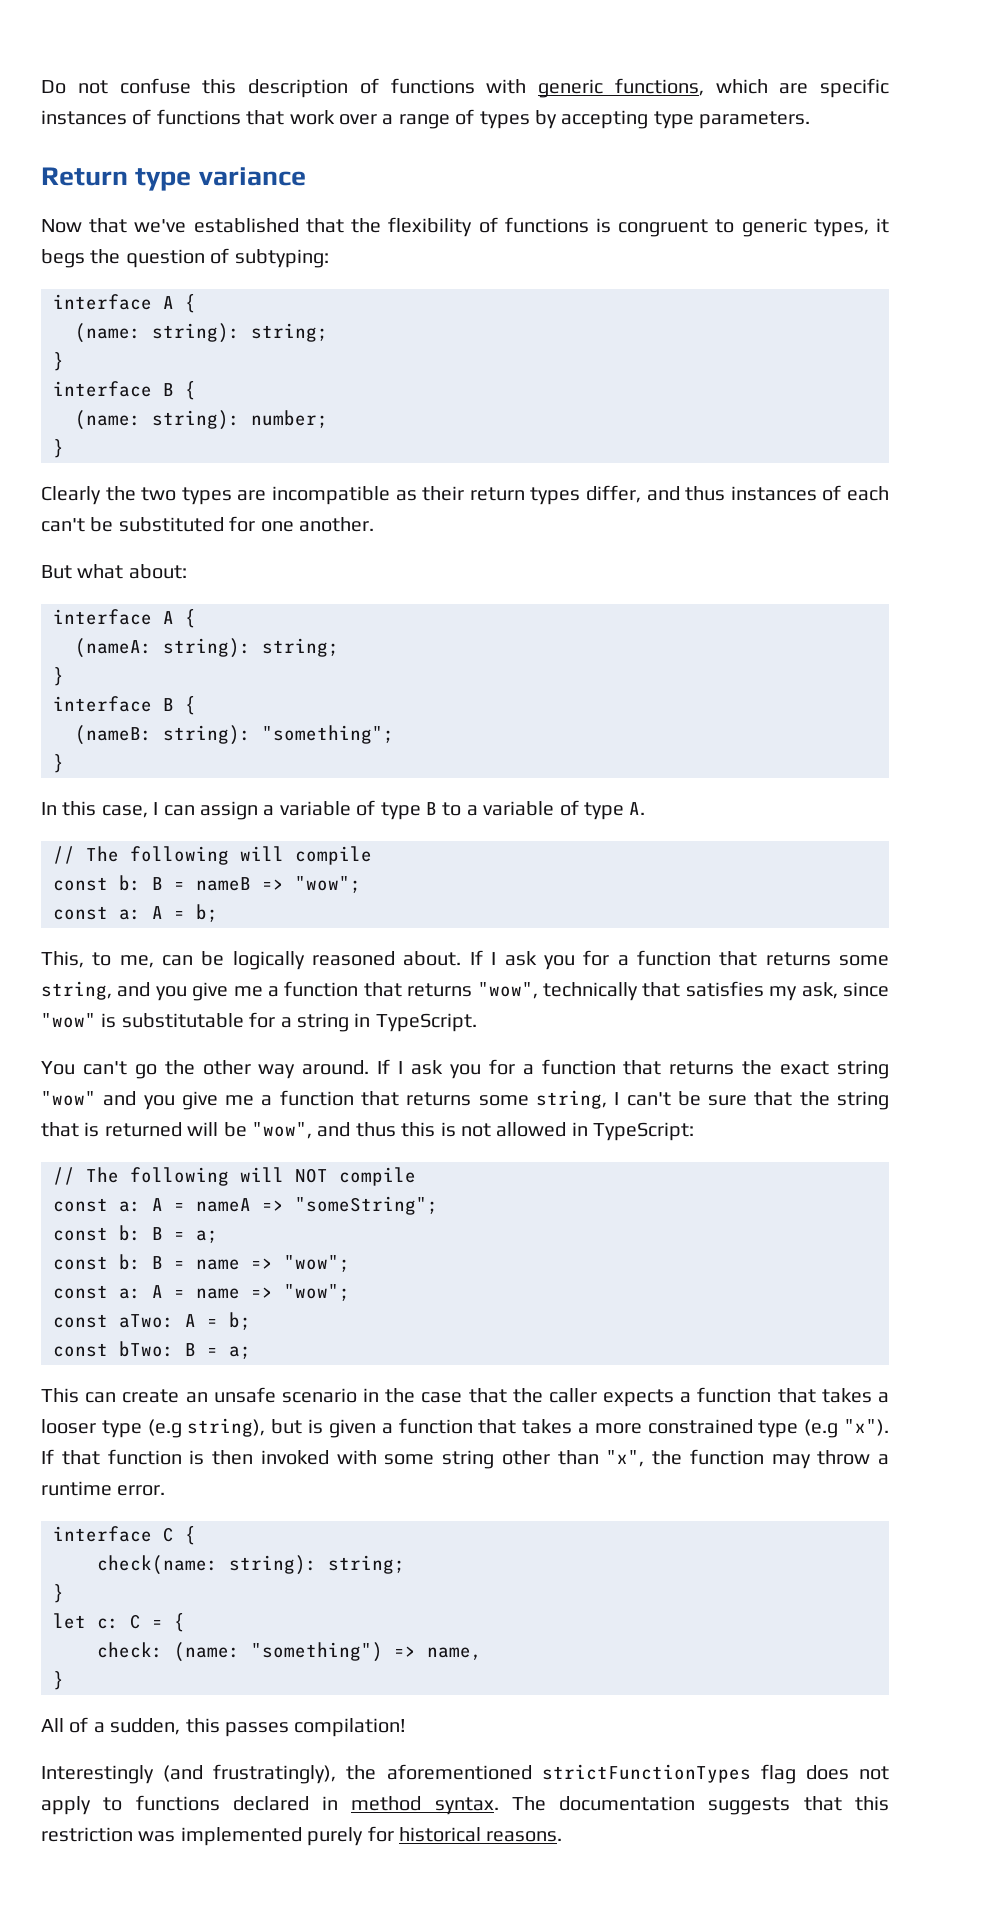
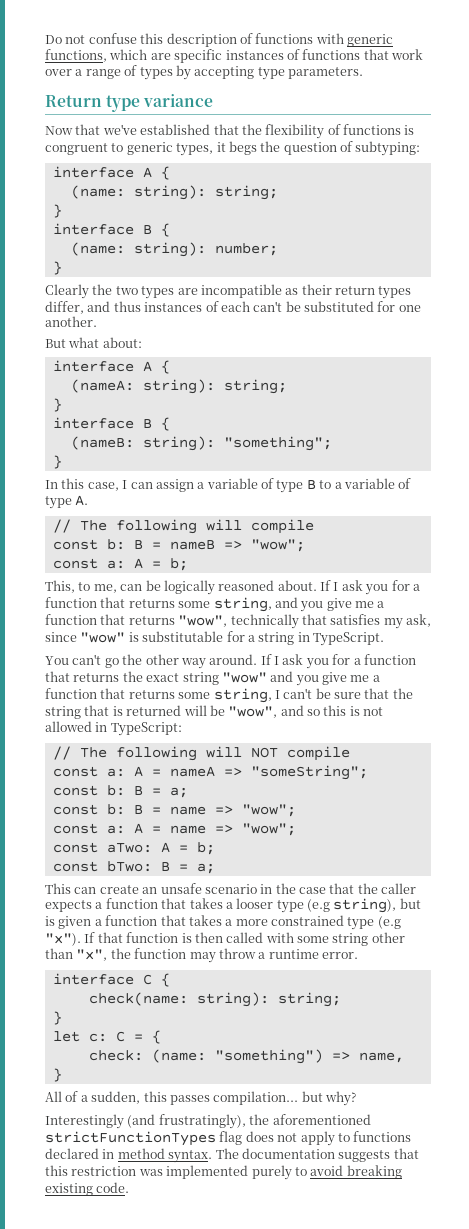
[355,1122,396,1137] thus -> [307,709,320,716] so
[260,1450,329,1465] invoked -> [226,932,264,943] called
[294,1718,407,1737] compilation! -> [213,1091,356,1106] compilation... but why?
[367,1826,563,1842] for historical reasons. -> [294,1165,402,1179] [45,1182,130,1196] to avoid breaking existing code.

